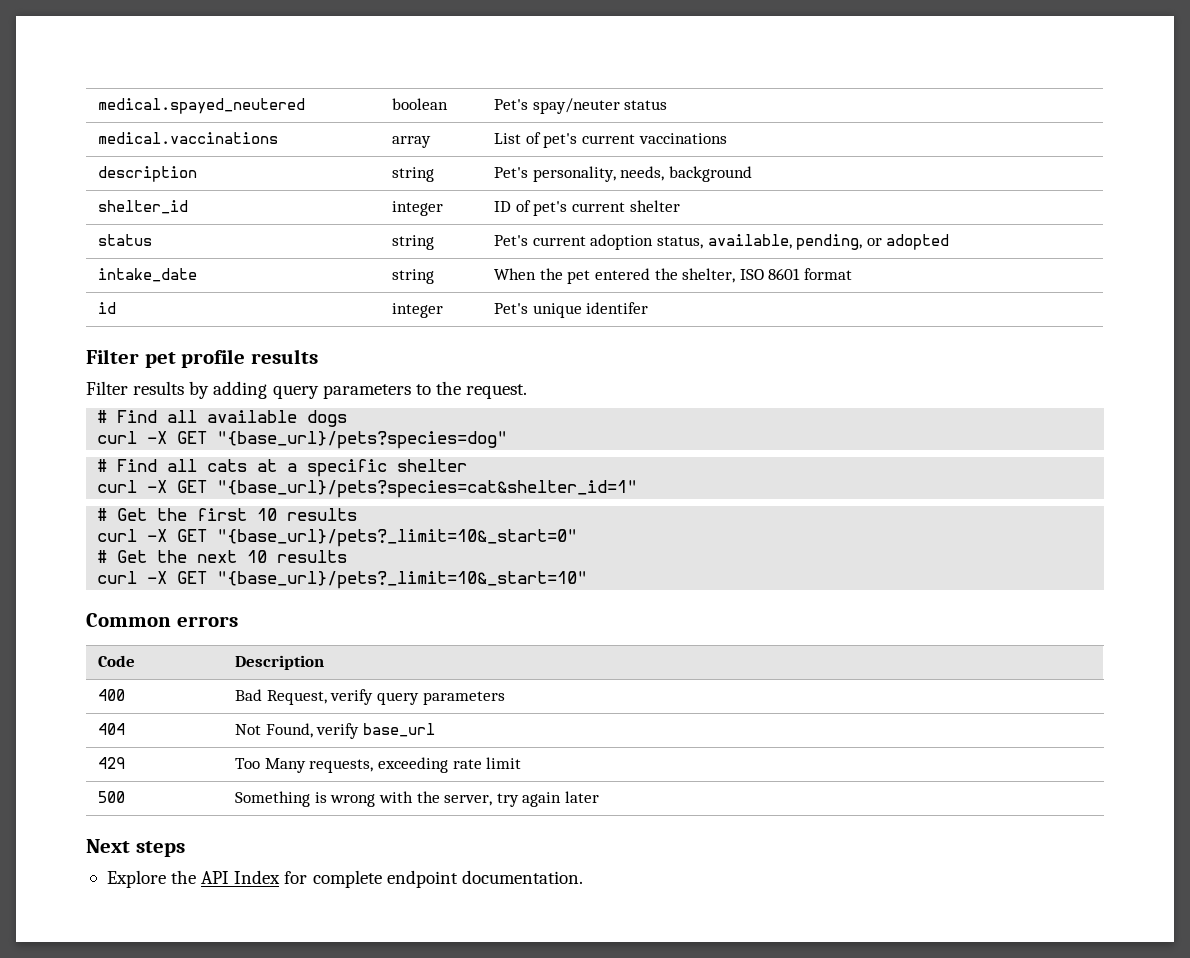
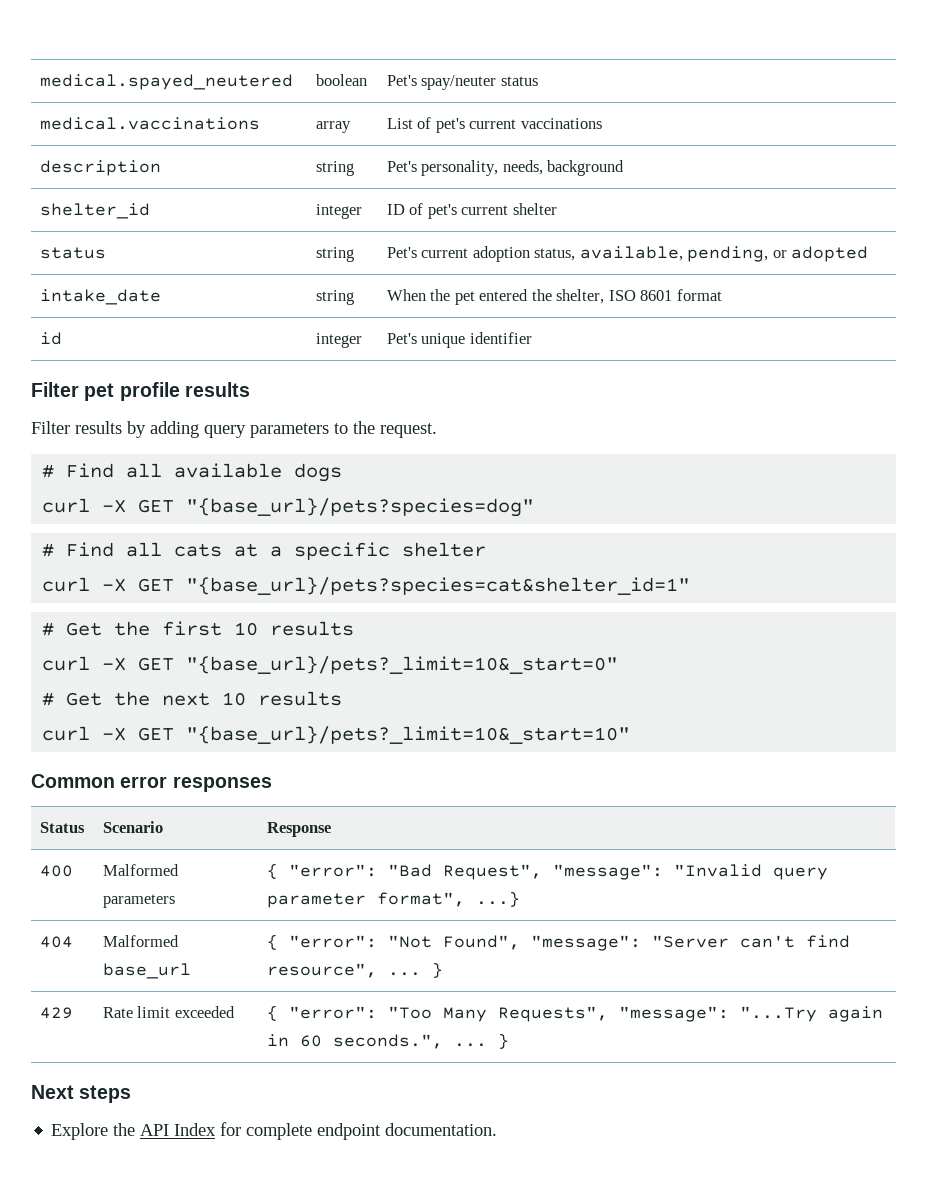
[586,302,649,314] identifer -> [469,332,532,344] identifier
[176,616,238,627] [98,655,136,667] [235,655,325,670] [98,689,126,701] [235,689,505,705] [98,723,126,735] [235,723,436,739] [98,757,126,769] [235,757,522,773] [98,791,126,803] [235,791,600,807] errors // Code | Description // 400 | Bad Request, verify query parameters // 404 | Not Found, verify base_url // 429 | Too Many requests, exceeding rate limit // 500 | Something is wrong with the server, try again later -> [120,776,272,792] [40,822,86,833] [103,821,164,833] [267,822,332,837] [40,865,74,877] [103,864,180,876] [103,894,176,908] [267,863,829,880] [267,891,521,908] [40,936,74,948] [103,935,180,947] [103,963,192,979] [267,934,851,951] [267,962,444,978] [40,1007,74,1019] [103,1006,235,1018] [267,1005,884,1022] [267,1033,510,1049] error responses // Status | Scenario | Response // 400 | Malformed parameters | { "error": "Bad Request", "message": "Invalid query parameter format", ...} // 404 | Malformed base_url | { "error": "Not Found", "message": "Server can't find resource", ... } // 429 | Rate limit exceeded | { "error": "Too Many Requests", "message": "...Try again in 60 seconds.", ... }

